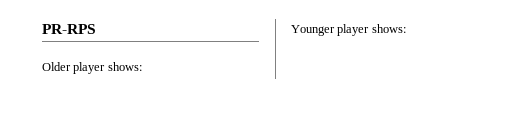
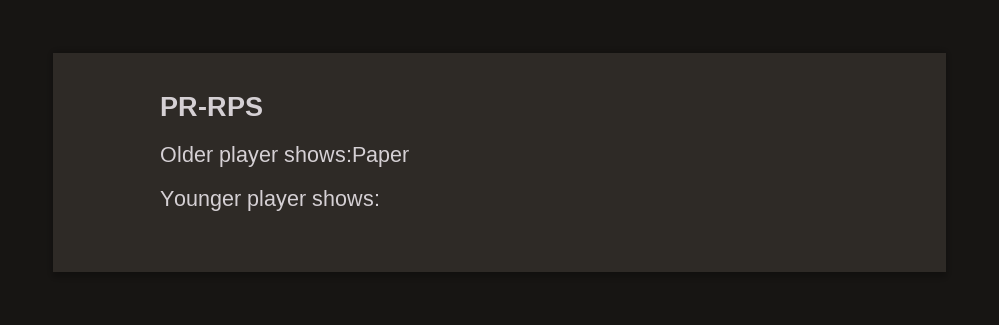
[107,62,142,71] shows: -> [284,146,409,167] shows:Paper

